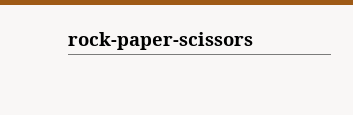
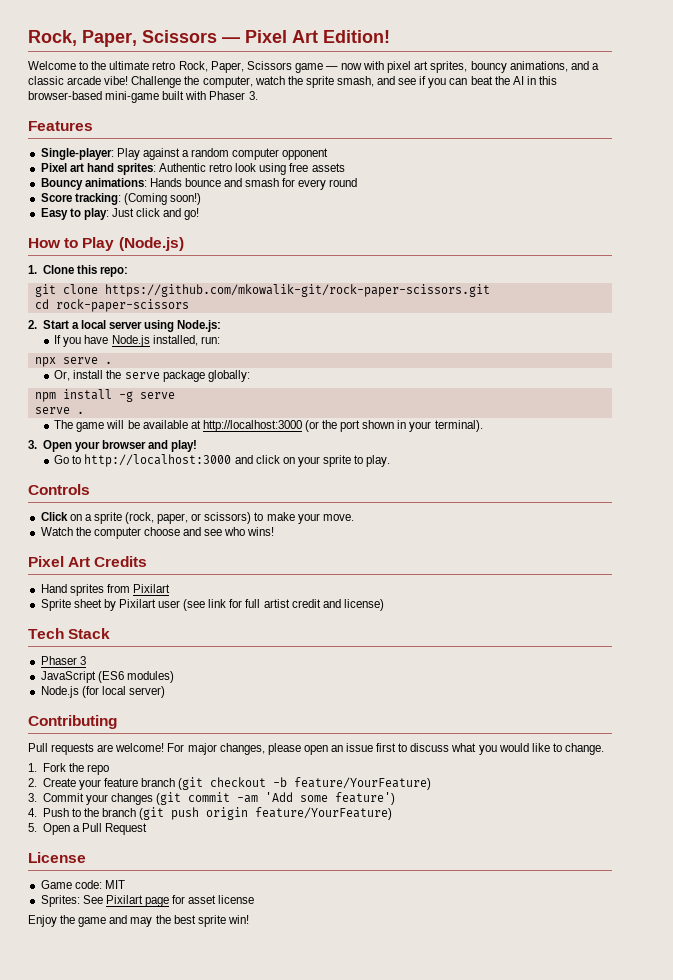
[68,32,253,50] rock-paper-scissors -> [28,30,390,47] [28,61,599,73] [28,76,557,88] [28,91,258,103] [28,121,93,131] [40,148,329,160] [40,163,345,175] [40,178,358,190] [40,193,201,205] [40,208,200,220] [28,237,184,251] [28,265,128,277] [34,284,490,297] [34,299,189,312] [28,320,222,332] [54,335,220,347] [34,357,112,367] [54,370,250,382] [34,389,175,402] [34,407,84,414] [54,420,483,432] [28,440,198,452] [54,454,391,467] [28,484,90,495] [40,512,354,524] [40,527,275,539] [28,556,148,567] [40,584,170,596] [40,599,384,611] [28,628,111,639] [40,656,86,665] [40,671,174,683] [40,686,165,698] [28,715,117,729] [28,743,604,755] [28,763,109,775] [28,777,432,790] [28,792,396,805] [28,807,393,820] [28,823,148,835] [28,852,86,863] [40,880,125,889] [40,895,255,907] [28,915,249,927] Rock, Paper, Scissors — Pixel Art Edition! // Welcome to the ultimate retro Rock, Paper, Scissors game — now with pixel art sprites, bouncy animations, and a classic arcade vibe! Challenge the computer, watch the sprite smash, and see if you can beat the AI in this browser-based mini-game built with Phaser 3. // Features // Single-player: Play against a random computer opponent // Pixel art hand sprites: Authentic retro look using free assets // Bouncy animations: Hands bounce and smash for every round // Score tracking: (Coming soon!) // Easy to play: Just click and go! // How to Play (Node.js) // 1. Clone this repo: // git clone https://github.com/mkowalik-git/rock-paper-scissors.git // cd rock-paper-scissors // 2. Start a local server using Node.js: // If you have Node.js installed, run: // npx serve . // Or, install the serve package globally: // npm install -g serve // serve . // The game will be available at http://localhost:3000 (or the port shown in your terminal). // 3. Open your browser and play! // Go to http://localhost:3000 and click on your sprite to play. // Controls // Click on a sprite (rock, paper, or scissors) to make your move. // Watch the computer choose and see who wins! // Pixel Art Credits // Hand sprites from Pixilart // Sprite sheet by Pixilart user (see link for full artist credit and license) // Tech Stack // Phaser 3 // JavaScript (ES6 modules) // Node.js (for local server) // Contributing // Pull requests are welcome! For major changes, please open an issue first to discuss what you would like to change. // 1. Fork the repo // 2. Create your feature branch (git checkout -b feature/YourFeature) // 3. Commit your changes (git commit -am 'Add some feature') // 4. Push to the branch (git push origin feature/YourFeature) // 5. Open a Pull Request // License // Game code: MIT // Sprites: See Pixilart page for asset license // Enjoy the game and may the best sprite win!

